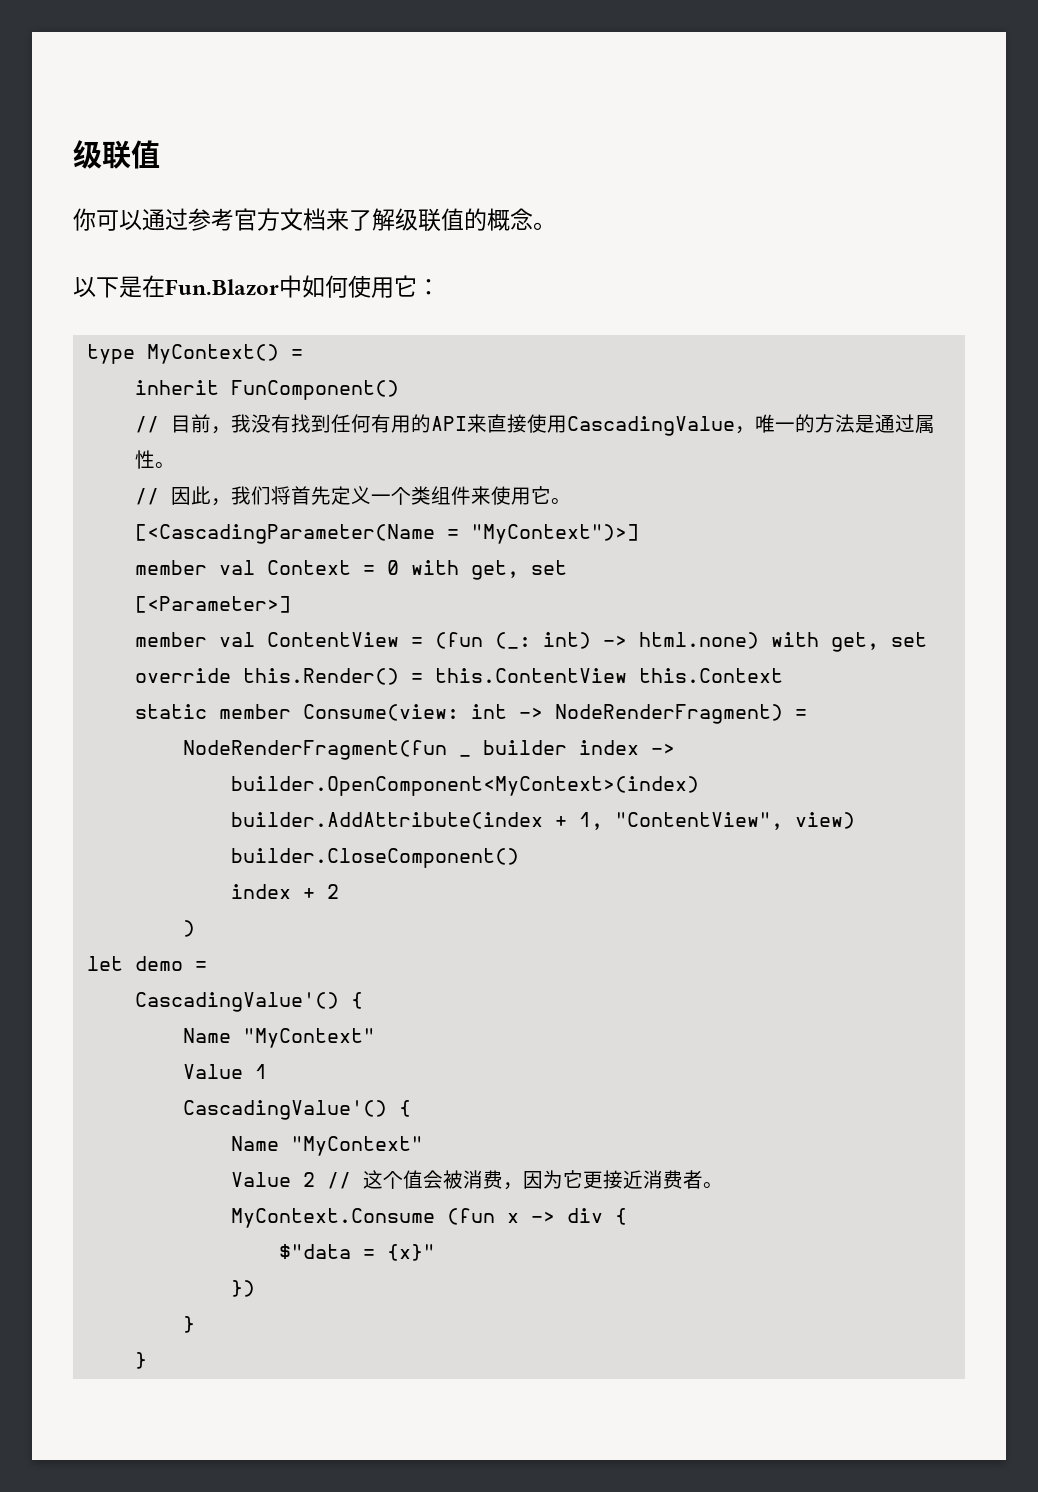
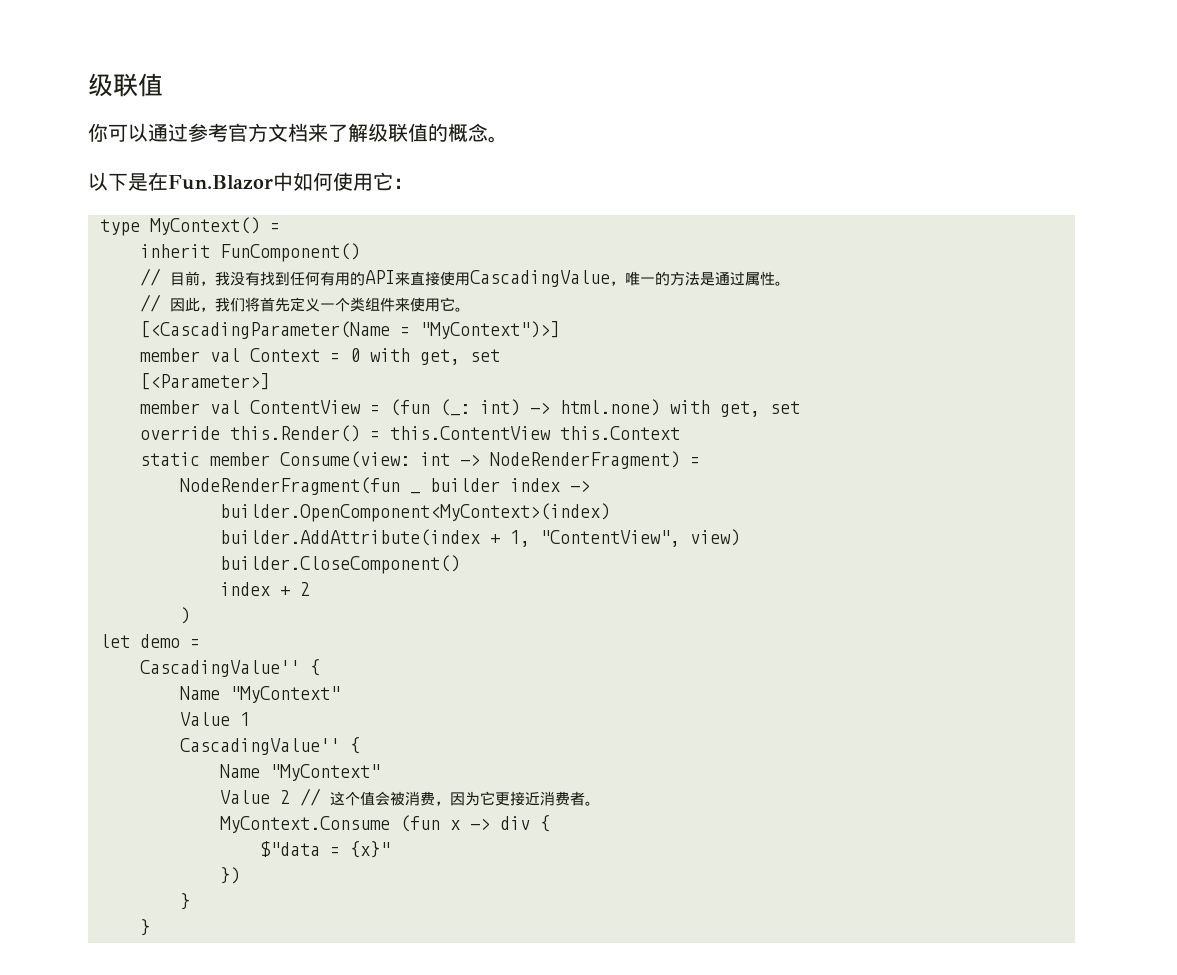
[134,992,339,1012] CascadingValue'() -> [140,660,300,677] CascadingValue''
[182,1100,387,1120] CascadingValue'() -> [180,738,340,755] CascadingValue''

